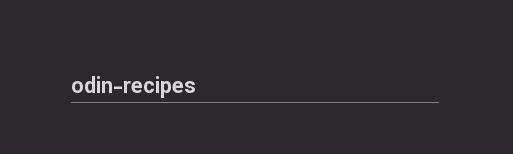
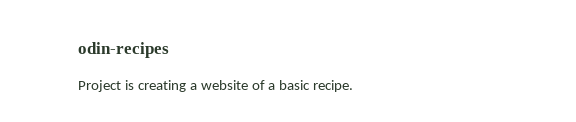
(196, 87) none -> [78,80,354,92] // Project is creating a website of a basic recipe.

